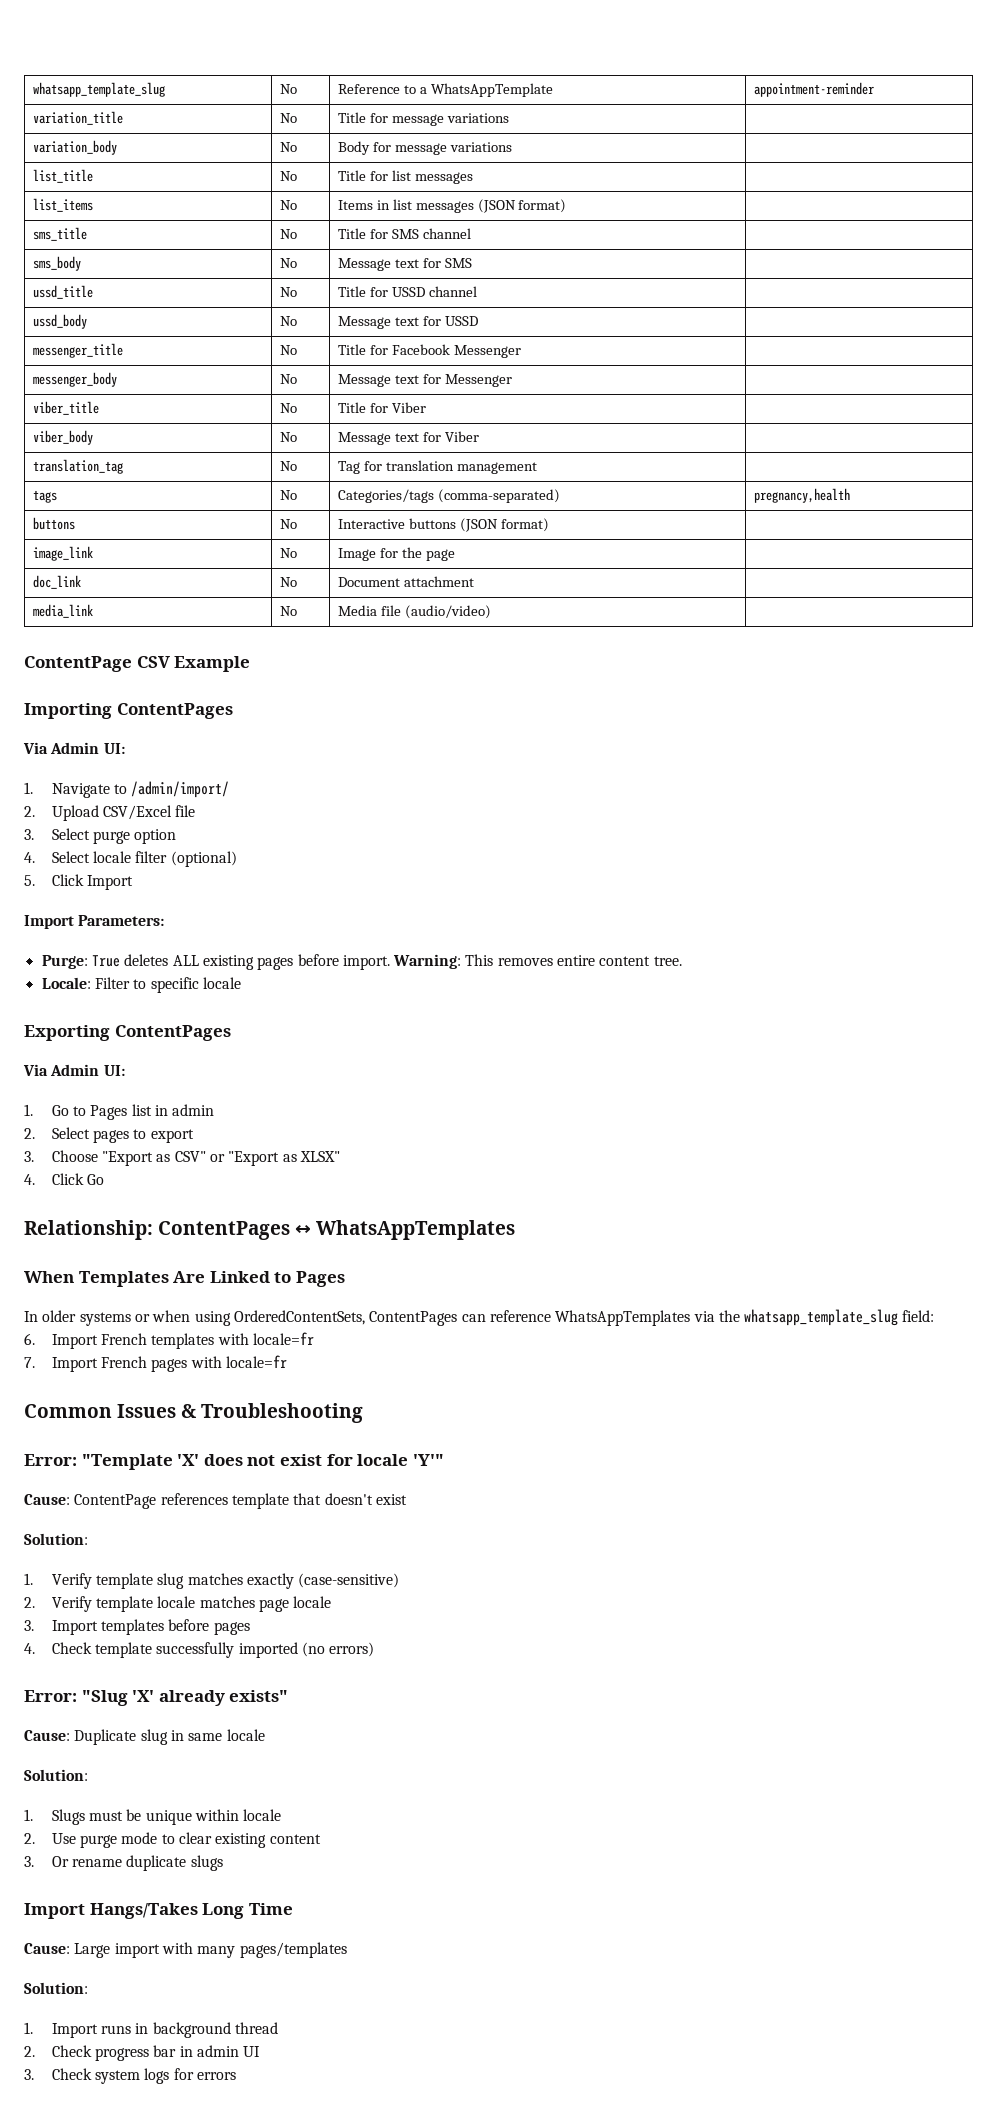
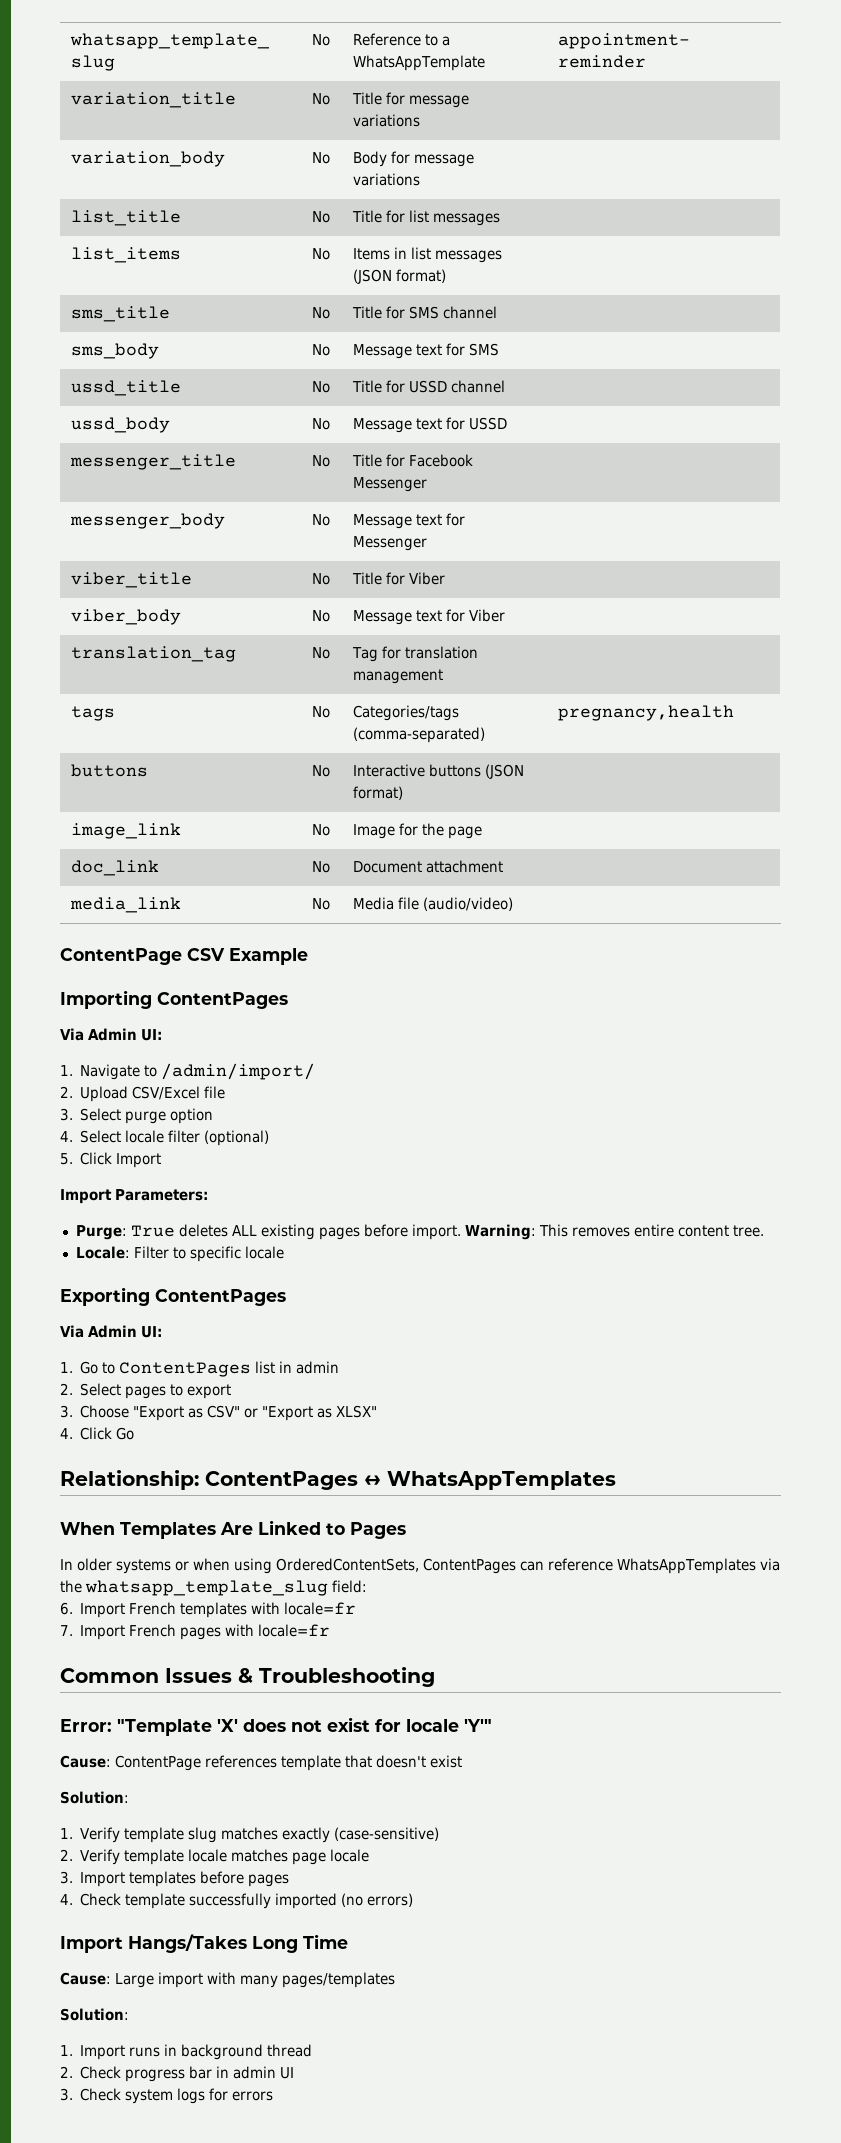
[90,1105,128,1120] Pages -> [119,1362,252,1377] ContentPages
[24,1690,289,1706] [24,1729,265,1745] [24,1769,88,1781] [24,1809,282,1825] [24,1832,321,1848] [24,1855,223,1871] // Error: "Slug 'X' already exists" // Cause: Duplicate slug in same locale // Solution: // 1. Slugs must be unique within locale // 2. Use purge mode to clear existing content // 3. Or rename duplicate slugs -> (414, 1900) none

